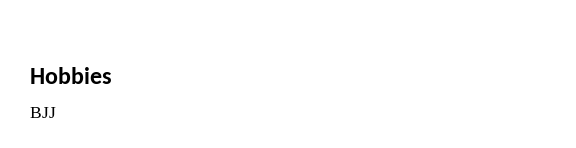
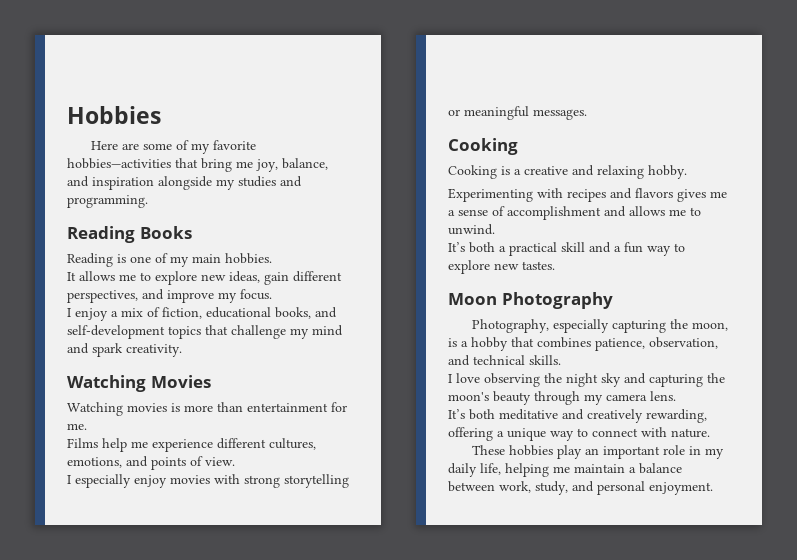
[30,107,56,118] BJJ -> [91,140,257,154] [67,158,328,172] [67,176,302,190] [67,195,148,208] [67,226,192,243] [67,253,272,267] [67,271,342,285] [67,289,272,303] [67,307,337,321] [67,325,343,339] [67,343,182,357] [67,375,211,392] [67,402,347,416] [67,423,87,430] [67,438,316,452] [67,456,235,470] [67,474,349,488] [448,106,587,120] [448,138,518,155] [448,165,687,179] [448,188,727,202] [448,206,701,220] [448,224,495,235] [448,242,685,256] [448,260,555,274] [448,292,613,309] [472,319,729,333] [448,337,718,351] [448,355,561,366] [448,373,725,387] [448,391,676,405] [448,409,707,423] [448,427,710,441] [472,445,725,459] [448,463,682,477] [448,481,713,495] Here are some of my favorite hobbies—activities that bring me joy, balance, and inspiration alongside my studies and programming. // Reading Books // Reading is one of my main hobbies. // It allows me to explore new ideas, gain different perspectives, and improve my focus. // I enjoy a mix of fiction, educational books, and self-development topics that challenge my mind and spark creativity. // Watching Movies // Watching movies is more than entertainment for me. // Films help me experience different cultures, emotions, and points of view. // I especially enjoy movies with strong storytelling or meaningful messages. // Cooking // Cooking is a creative and relaxing hobby. // Experimenting with recipes and flavors gives me a sense of accomplishment and allows me to unwind. // It’s both a practical skill and a fun way to explore new tastes. // Moon Photography // Photography, especially capturing the moon, is a hobby that combines patience, observation, and technical skills. // I love observing the night sky and capturing the moon's beauty through my camera lens. // It’s both meditative and creatively rewarding, offering a unique way to connect with nature. // These hobbies play an important role in my daily life, helping me maintain a balance between work, study, and personal enjoyment.

